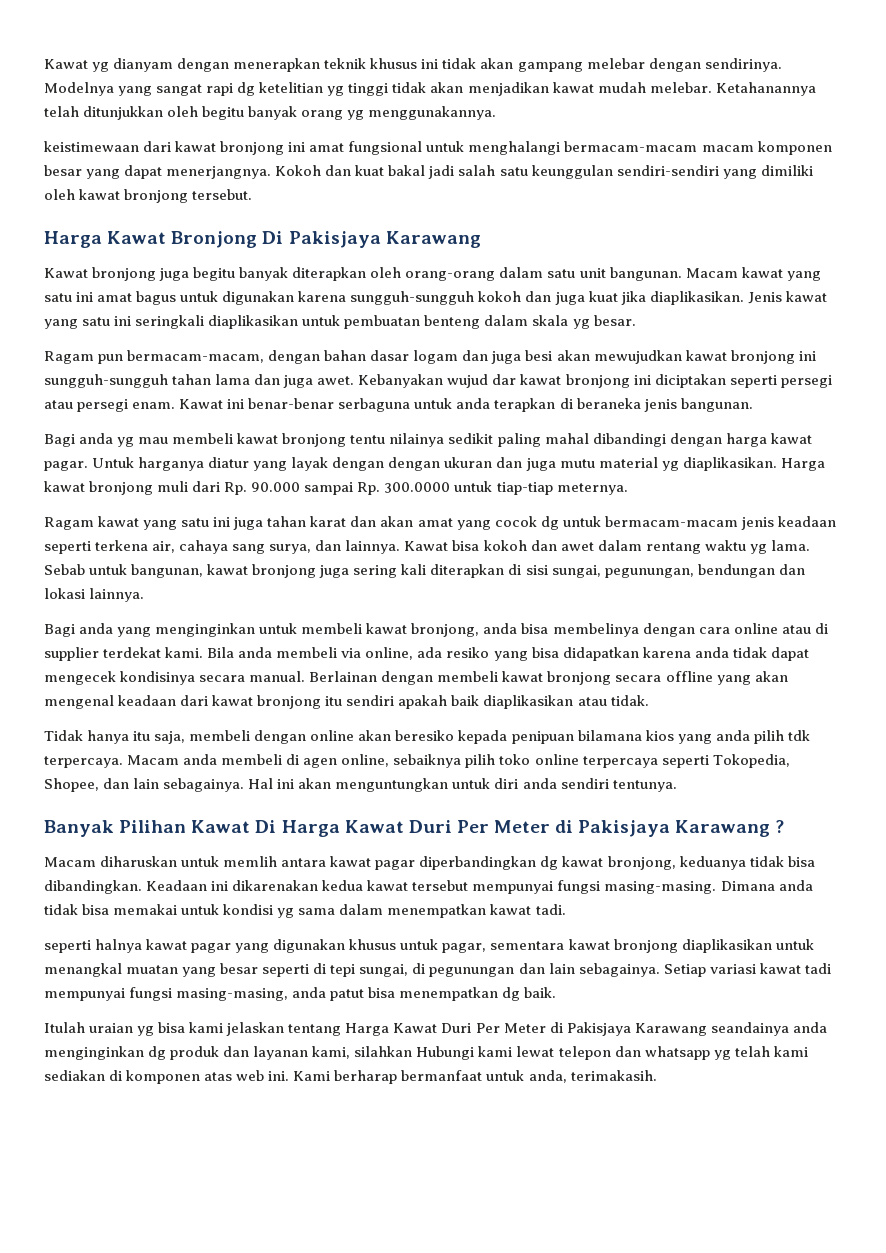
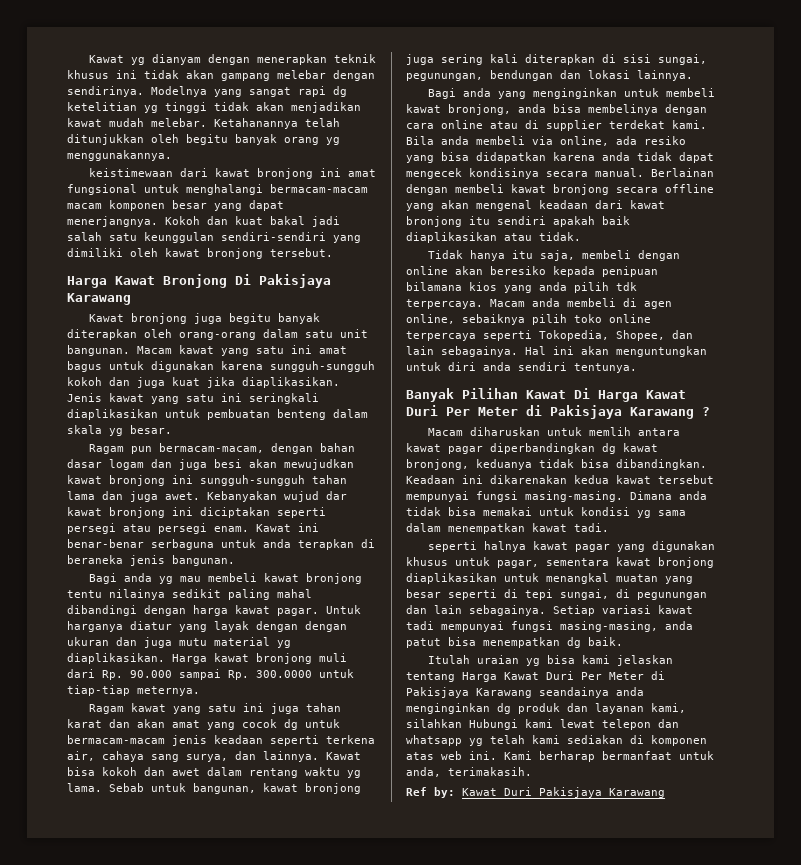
(657, 1075) none -> [406,787,665,798] // Ref by: Kawat Duri Pakisjaya Karawang

